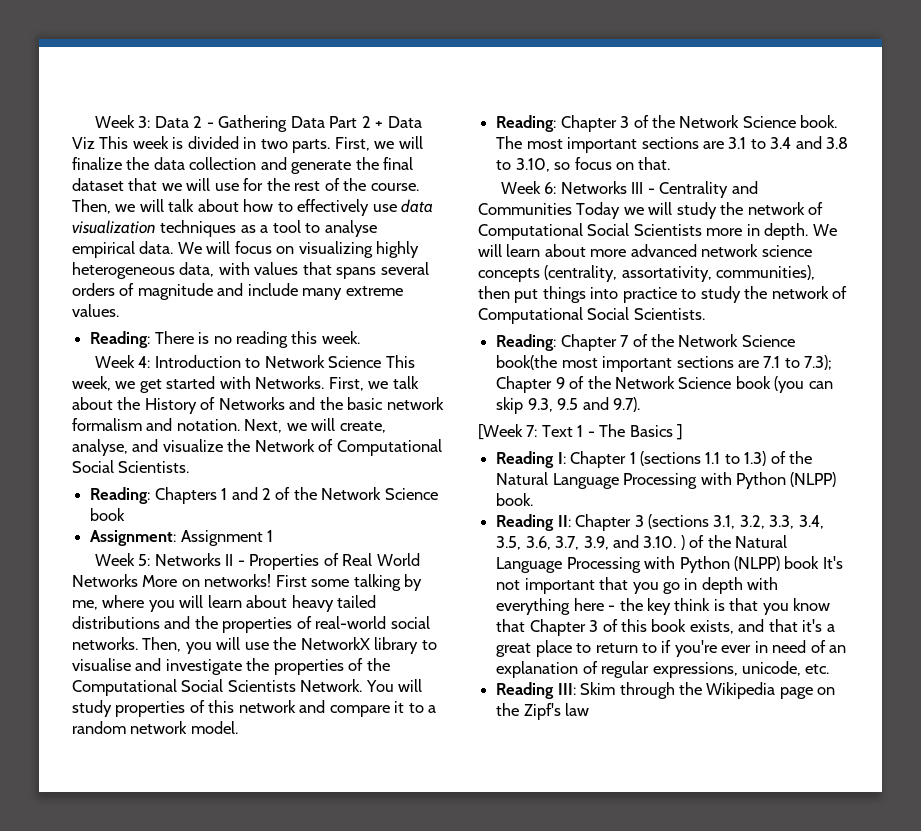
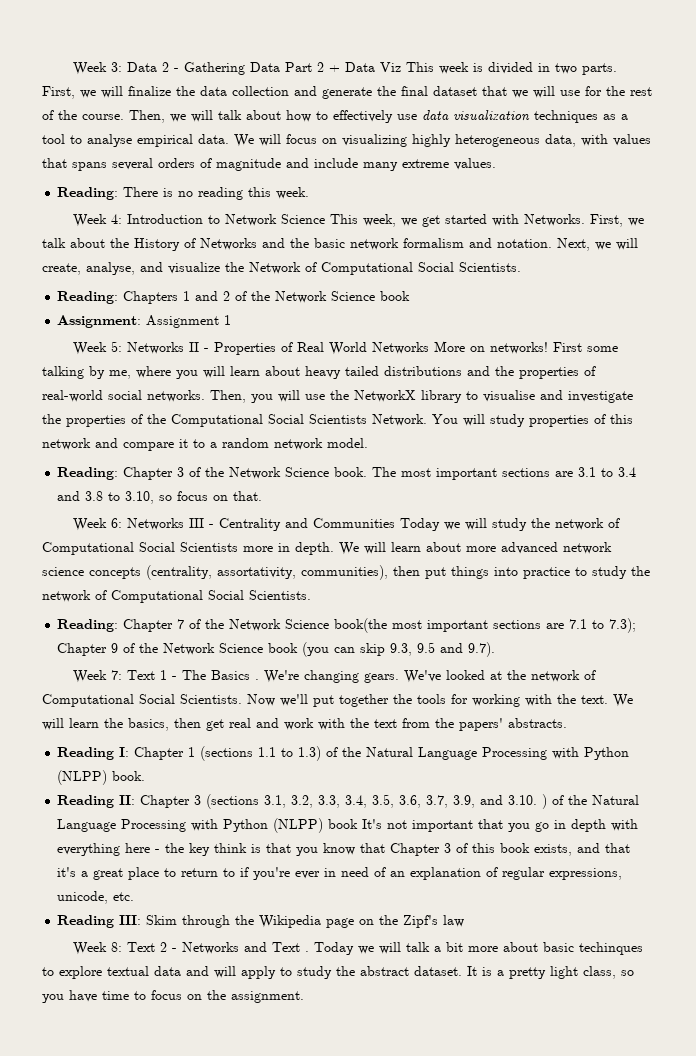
[478,424,523,440] [Week -> [73,670,108,683] Week
[677,424,684,440] ] -> [255,670,597,683] [42,694,633,707] [42,718,567,731] . We're changing gears. We've looked at the network of Computational Social Scientists. Now we'll put together the tools for working with the text. We will learn the basics, then get real and work with the text from the papers' abstracts.
(590, 709) none -> [73,942,644,955] [42,966,634,979] [42,990,304,1003] // Week 8: Text 2 - Networks and Text . Today we will talk a bit more about basic techinques to explore textual data and will apply to study the abstract dataset. It is a pretty light class, so you have time to focus on the assignment.

